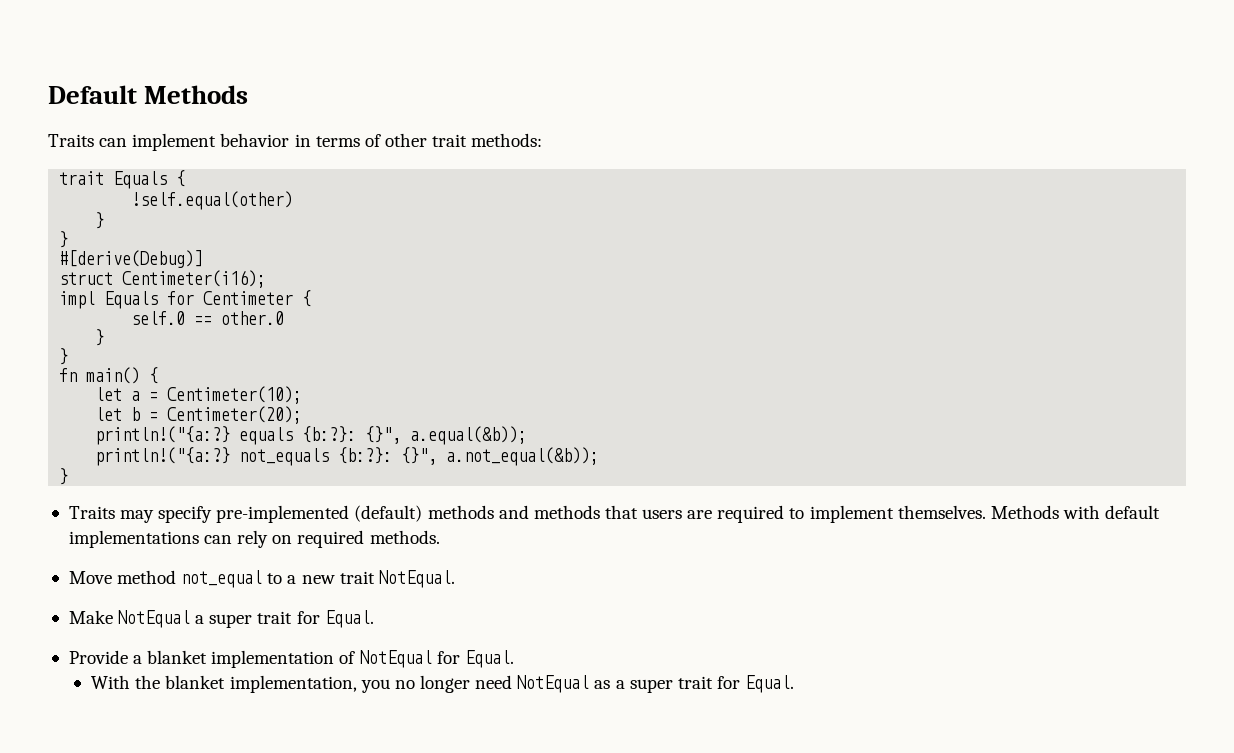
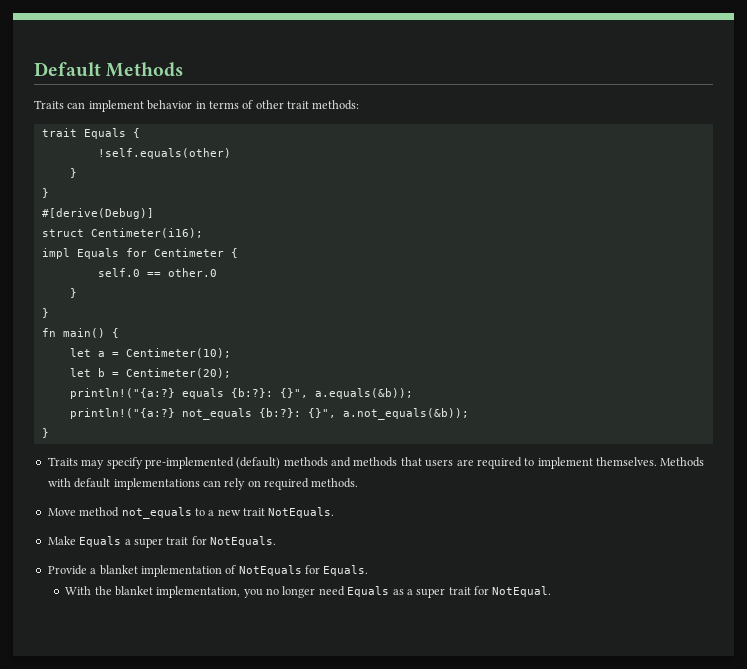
[131,191,294,210] !self.equal(other) -> [97,148,231,159] !self.equals(other)
[410,426,528,445] a.equal(&b)); -> [314,388,413,399] a.equals(&b));
[446,447,600,466] a.not_equal(&b)); -> [342,408,469,420] a.not_equals(&b));
[181,570,263,588] not_equal -> [121,507,192,519] not_equals
[378,570,455,588] NotEqual. -> [268,507,335,518] NotEquals.
[118,610,374,628] NotEqual a super trait for Equal. -> [79,536,276,548] Equals a super trait for NotEquals.
[359,650,514,668] NotEqual for Equal. -> [238,565,369,576] NotEquals for Equals.
[517,675,590,693] NotEqual -> [347,586,390,597] Equals
[745,675,795,693] Equal. -> [492,586,552,597] NotEqual.

